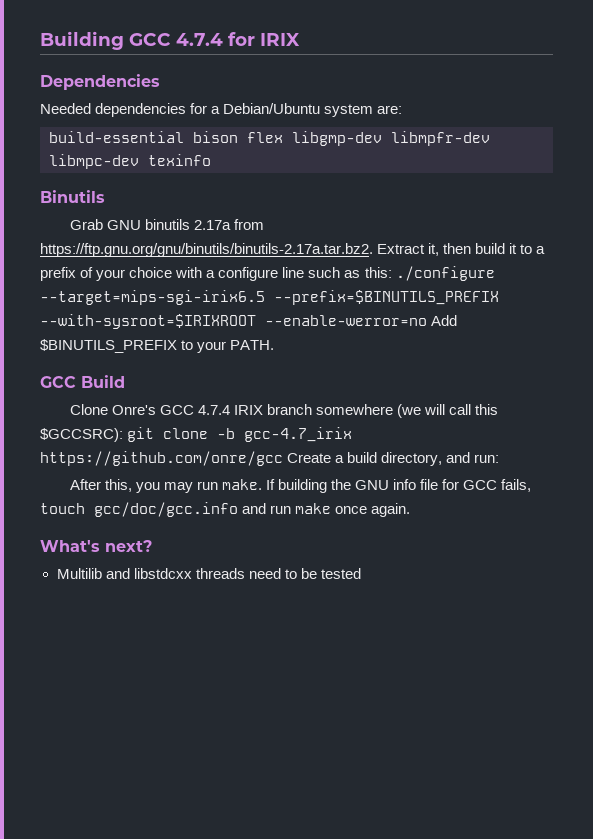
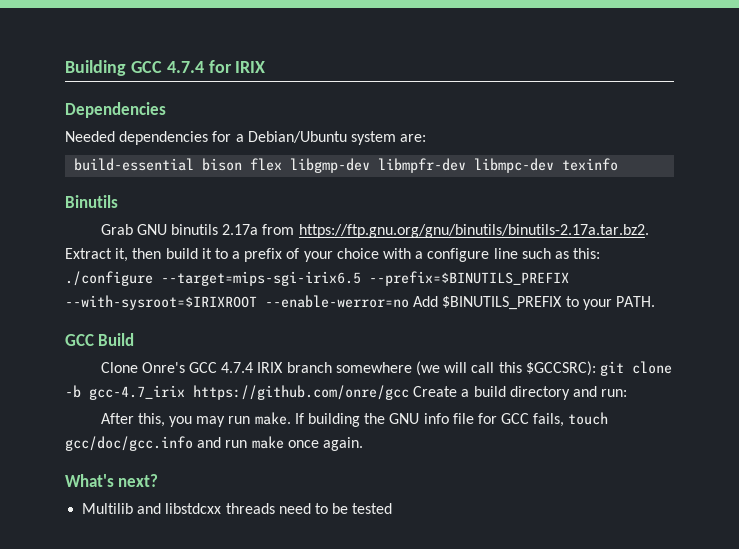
[381,452,443,466] directory, -> [509,386,570,400] directory

